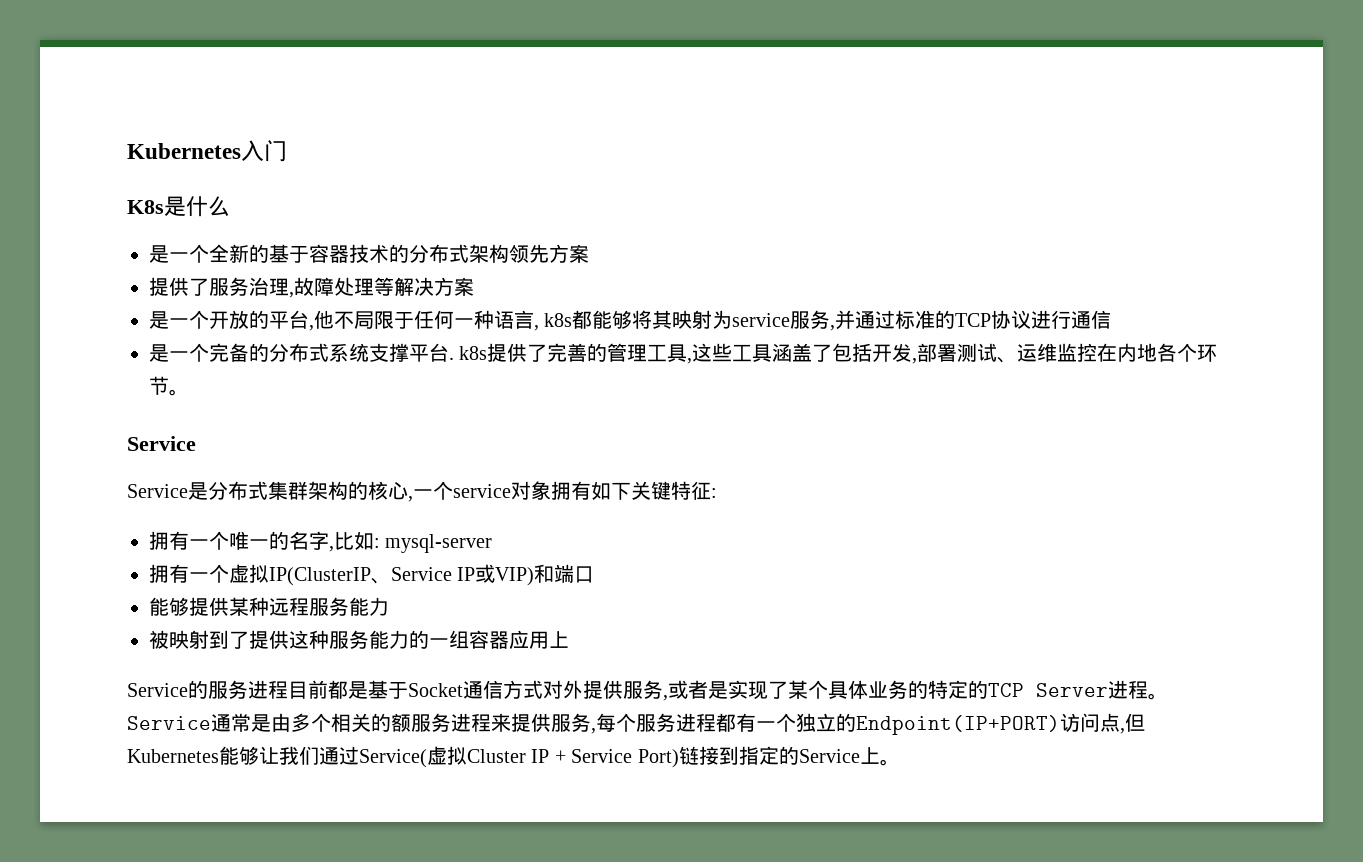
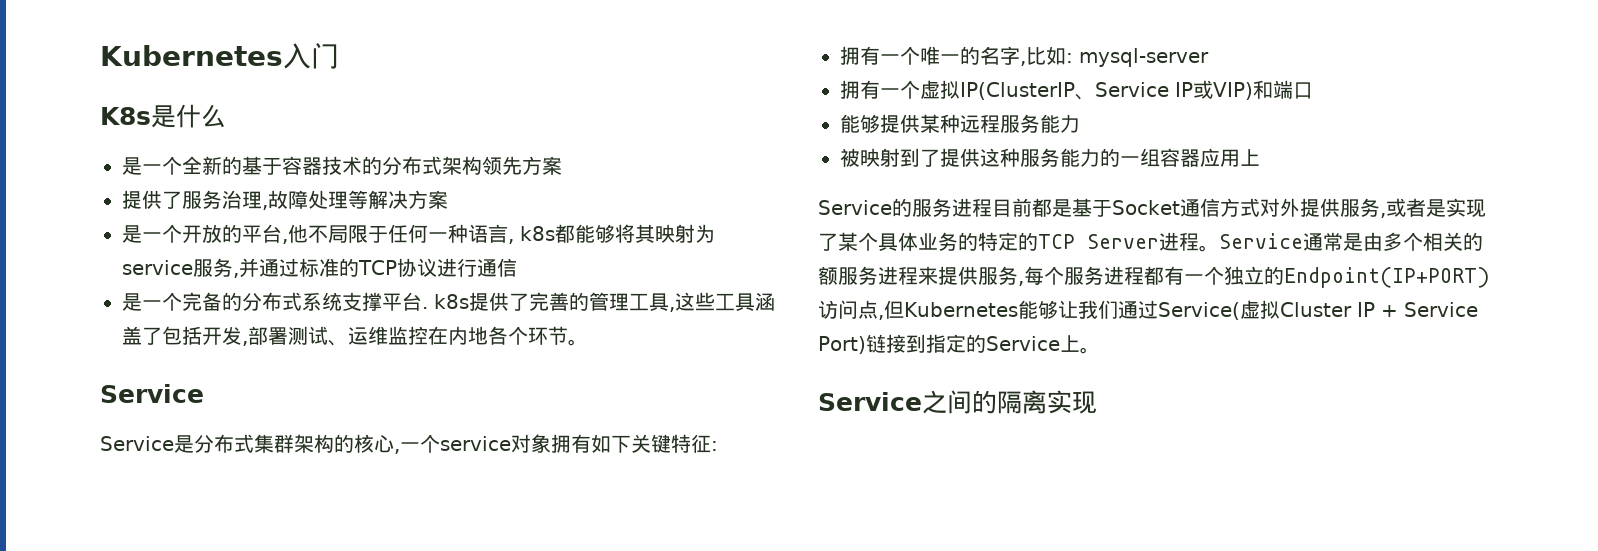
(900, 762) none -> [818,390,1097,414] // Service之间的隔离实现

